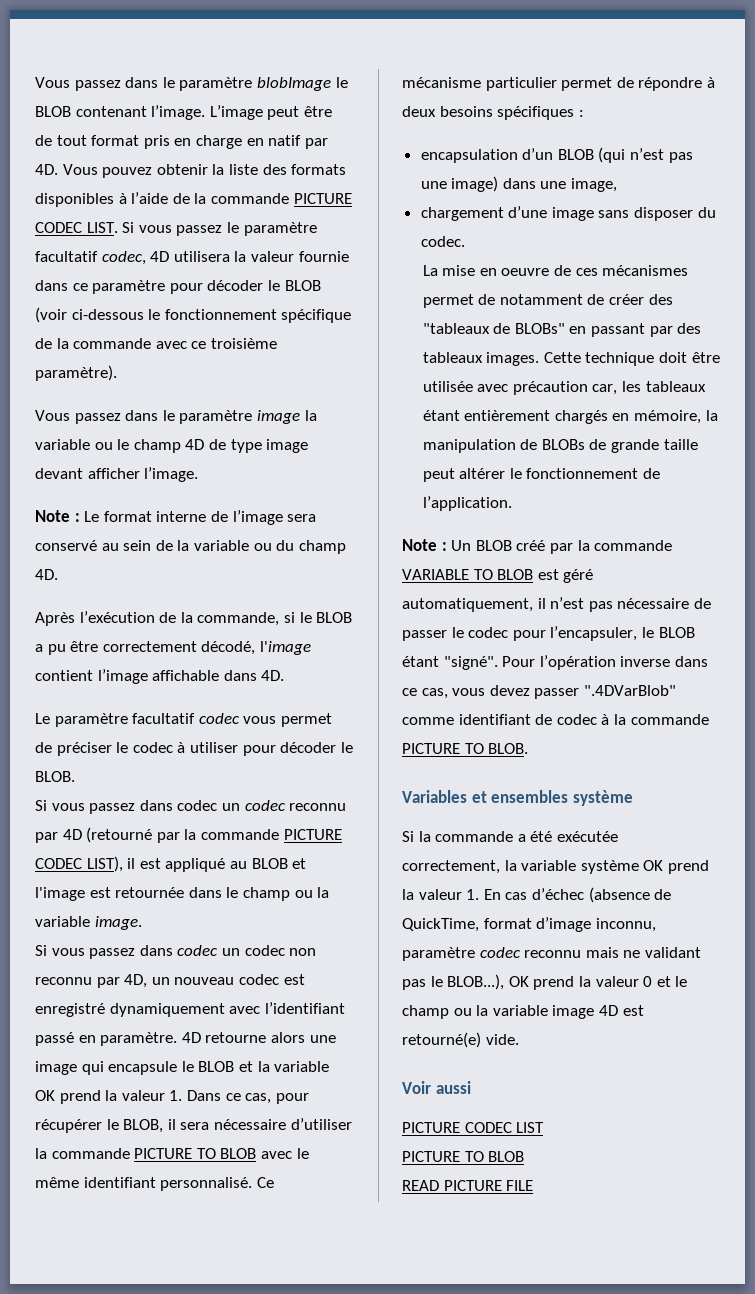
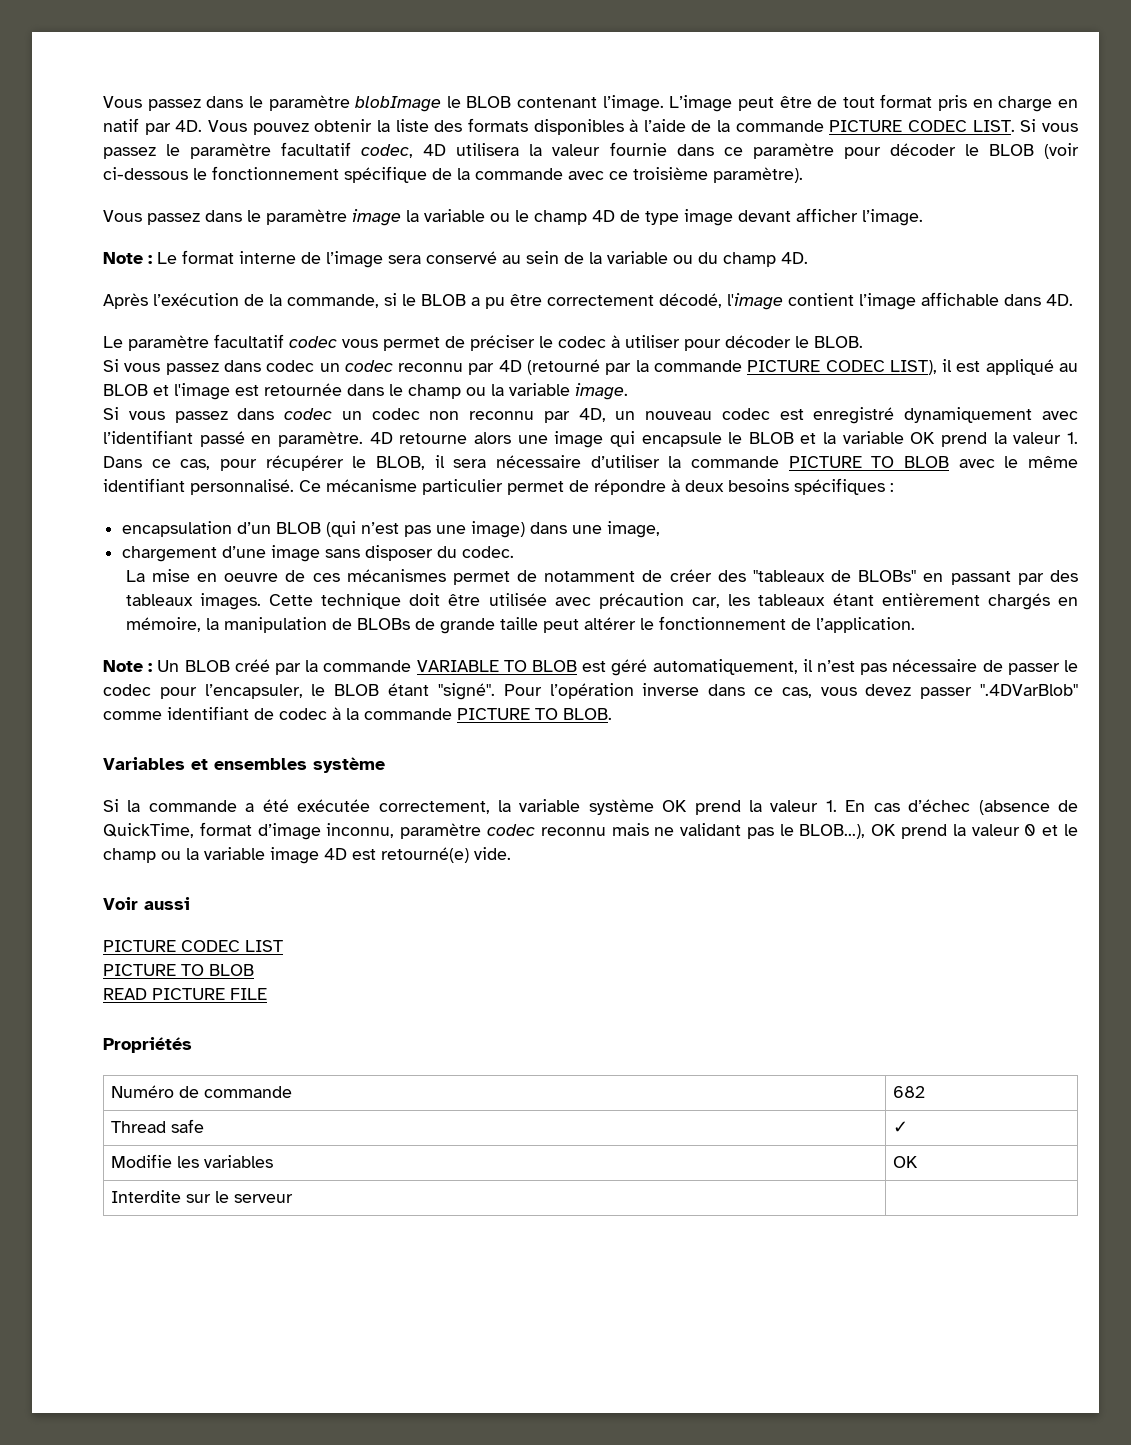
(534, 1185) none -> [103,1037,192,1053] [111,1085,293,1098] [893,1086,926,1098] [111,1119,205,1133] [893,1121,909,1133] [111,1154,274,1168] [893,1156,919,1168] [111,1190,294,1203] // Propriétés // Numéro de commande | 682 // Thread safe | ✓ // Modifie les variables | OK // Interdite sur le serveur |

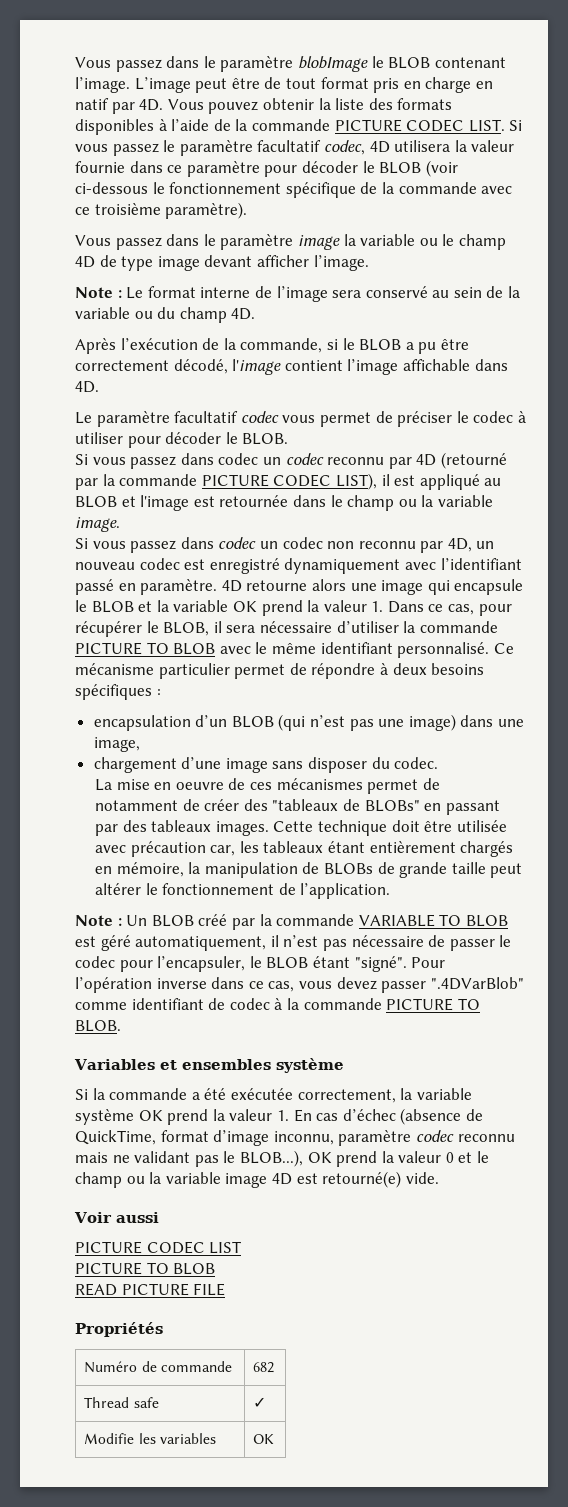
[111,1190,294,1203] // Interdite sur le serveur | -> (275, 1439) none

